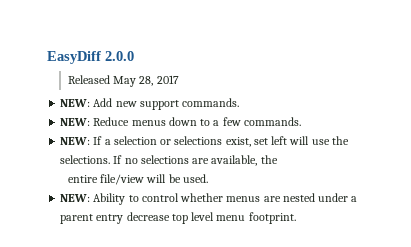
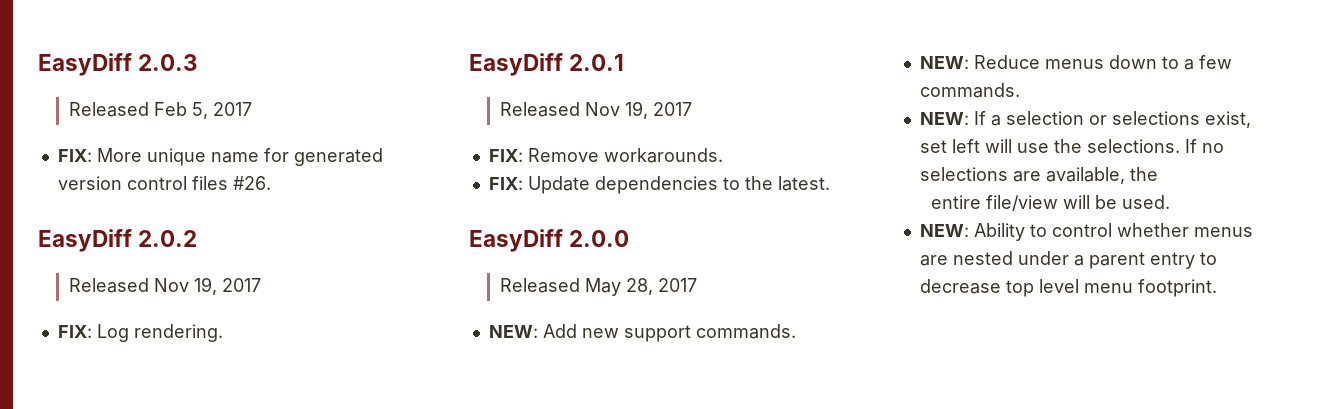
[47,51,101,64] EasyDiff -> [38,53,199,76] [68,102,252,119] [57,148,383,166] [57,176,271,190] [38,229,198,252] [68,277,261,295] [57,324,223,342] [469,53,625,76] [499,101,692,119] [488,148,723,163] [488,176,830,194] [469,229,563,252] EasyDiff 2.0.3 // Released Feb 5, 2017 // FIX: More unique name for generated version control files #26. // EasyDiff 2.0.2 // Released Nov 19, 2017 // FIX: Log rendering. // EasyDiff 2.0.1 // Released Nov 19, 2017 // FIX: Remove workarounds. // FIX: Update dependencies to the latest. // EasyDiff
(124, 219) none -> [1199,252,1217,265] to

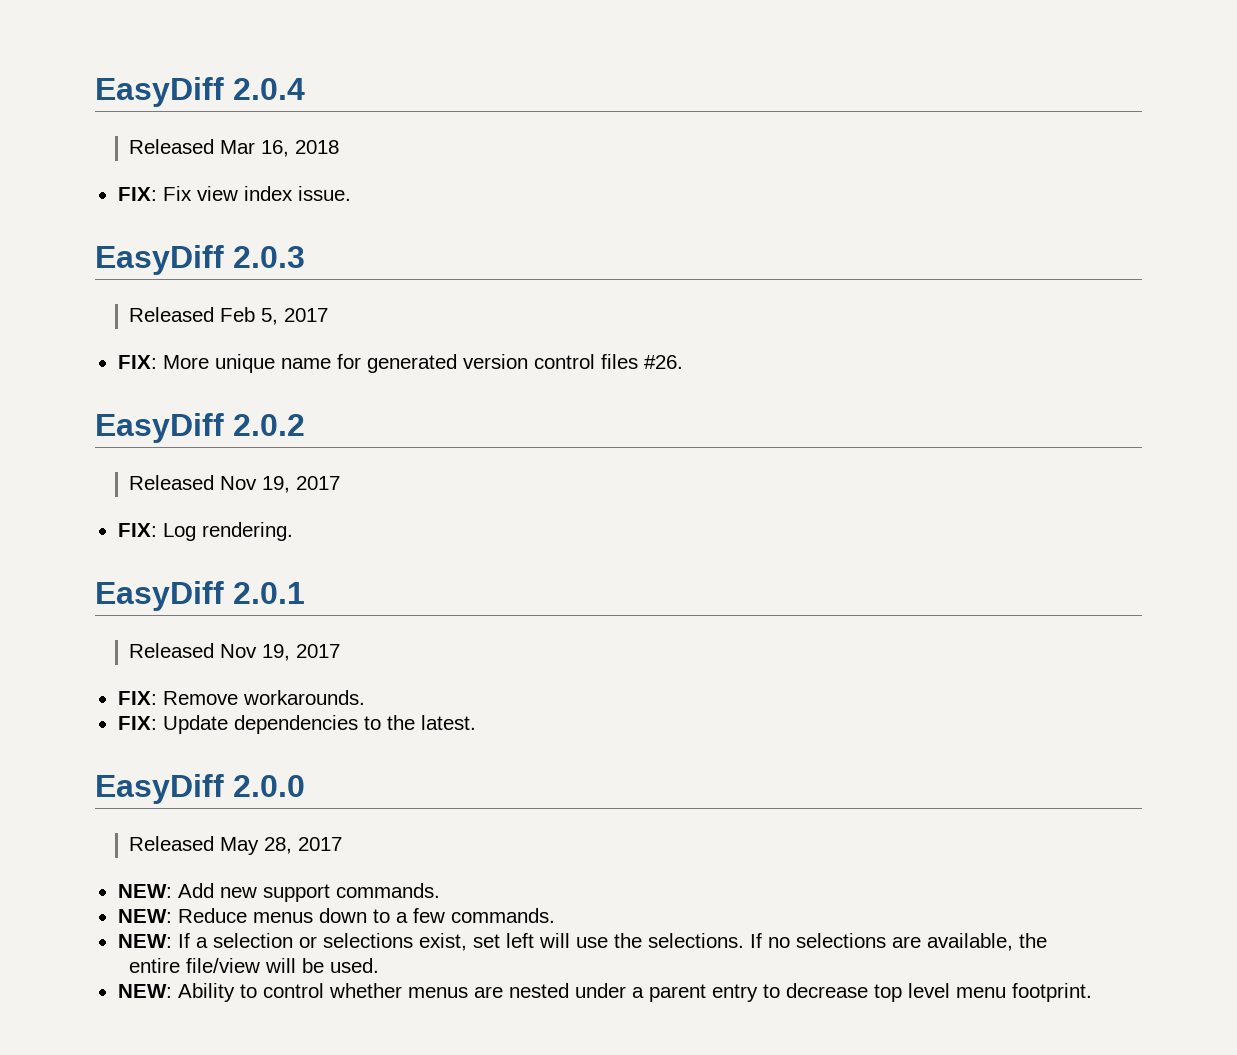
[38,53,132,76] EasyDiff -> [95,77,305,107] [129,139,340,157] [117,186,351,201] [95,245,224,275] EasyDiff 2.0.4 // Released Mar 16, 2018 // FIX: Fix view index issue. // EasyDiff

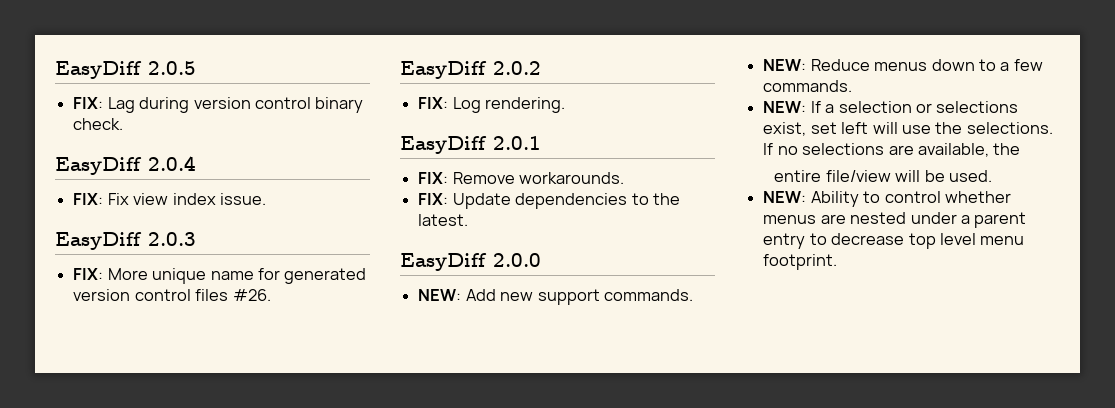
[95,77,305,107] [129,139,340,157] EasyDiff 2.0.4 // Released Mar 16, 2018 -> [55,61,196,79] [73,97,364,113] [73,118,124,130] [55,156,196,175] EasyDiff 2.0.5 // FIX: Lag during version control binary check. // EasyDiff 2.0.4
[129,307,329,325] // Released Feb 5, 2017 -> (196, 239) none
[129,475,341,493] // Released Nov 19, 2017 -> (541, 68) none
[129,643,341,661] // Released Nov 19, 2017 -> (541, 143) none
[129,836,343,855] // Released May 28, 2017 -> (541, 260) none

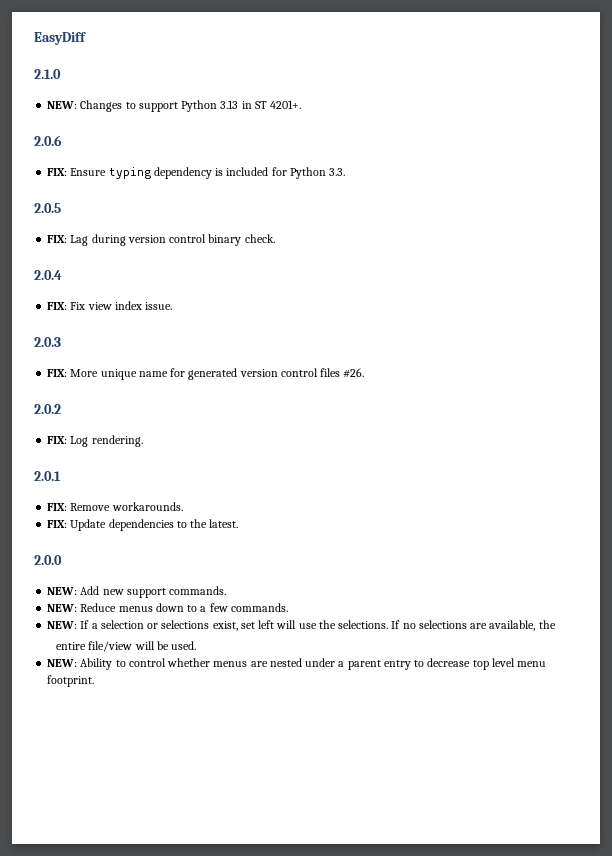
[55,61,142,79] EasyDiff -> [34,32,86,45] [34,69,61,79] [47,100,302,112] [34,135,62,146] [47,167,346,179] EasyDiff // 2.1.0 // NEW: Changes to support Python 3.13 in ST 4201+. // 2.0.6 // FIX: Ensure typing dependency is included for Python 3.3. //
[55,157,142,175] EasyDiff -> (275, 238) none
[55,232,142,250] EasyDiff -> (173, 306) none
[400,61,487,79] EasyDiff -> (365, 373) none
[400,136,487,154] EasyDiff -> (143, 441) none
[400,253,487,271] EasyDiff -> (239, 523) none

